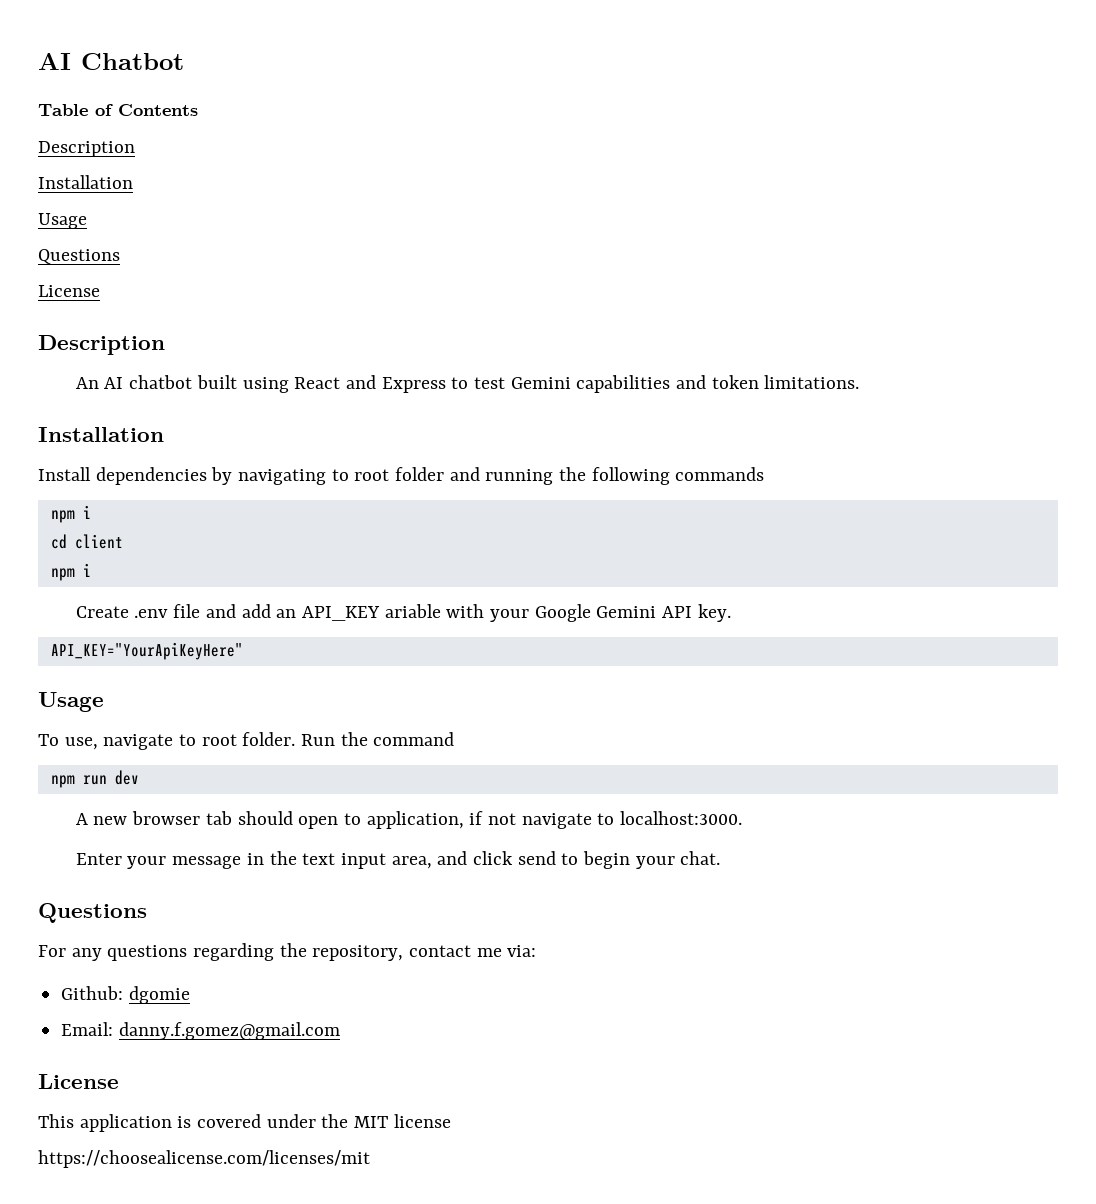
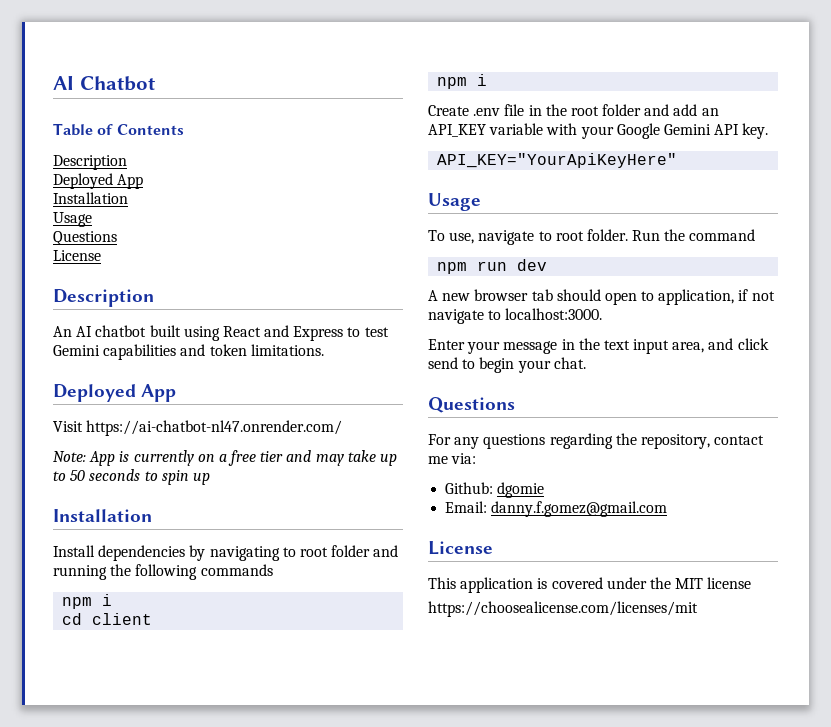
(135, 149) none -> [53,173,144,189] // Deployed App
(860, 382) none -> [53,384,177,402] [53,420,343,436] [53,450,398,466] [53,469,210,485] // Deployed App // Visit https://ai-chatbot-nl47.onrender.com/ // Note: App is currently on a free tier and may take up to 50 seconds to spin up
(201, 611) none -> [528,104,642,116] in the root folder
[384,604,441,618] ariable -> [489,123,544,135] variable

